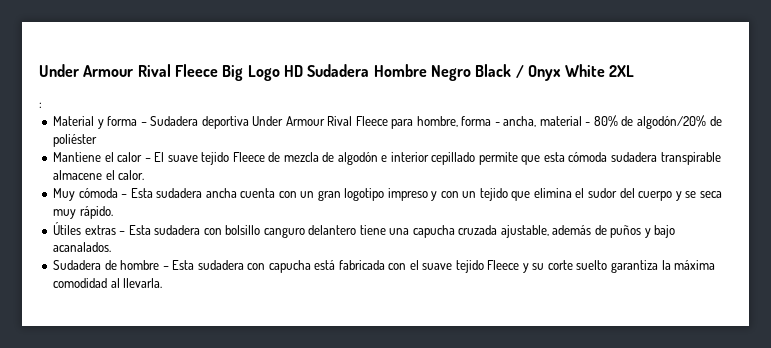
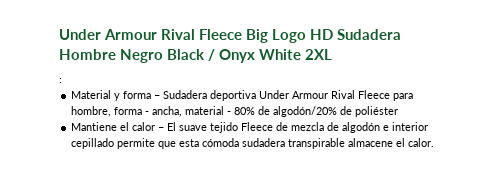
[53,188,722,201] [53,206,113,219] [53,222,676,238] [53,242,112,252] [53,260,716,273] [53,278,163,288] // Muy cómoda – Esta sudadera ancha cuenta con un gran logotipo impreso y con un tejido que elimina el sudor del cuerpo y se seca muy rápido. // Útiles extras – Esta sudadera con bolsillo canguro delantero tiene una capucha cruzada ajustable, además de puños y bajo acanalados. // Sudadera de hombre – Esta sudadera con capucha está fabricada con el suave tejido Fleece y su corte suelto garantiza la máxima comodidad al llevarla. -> (435, 142) none

